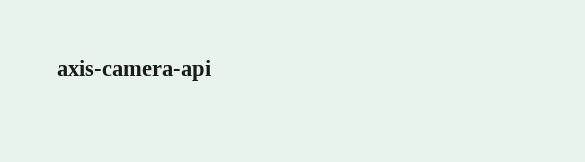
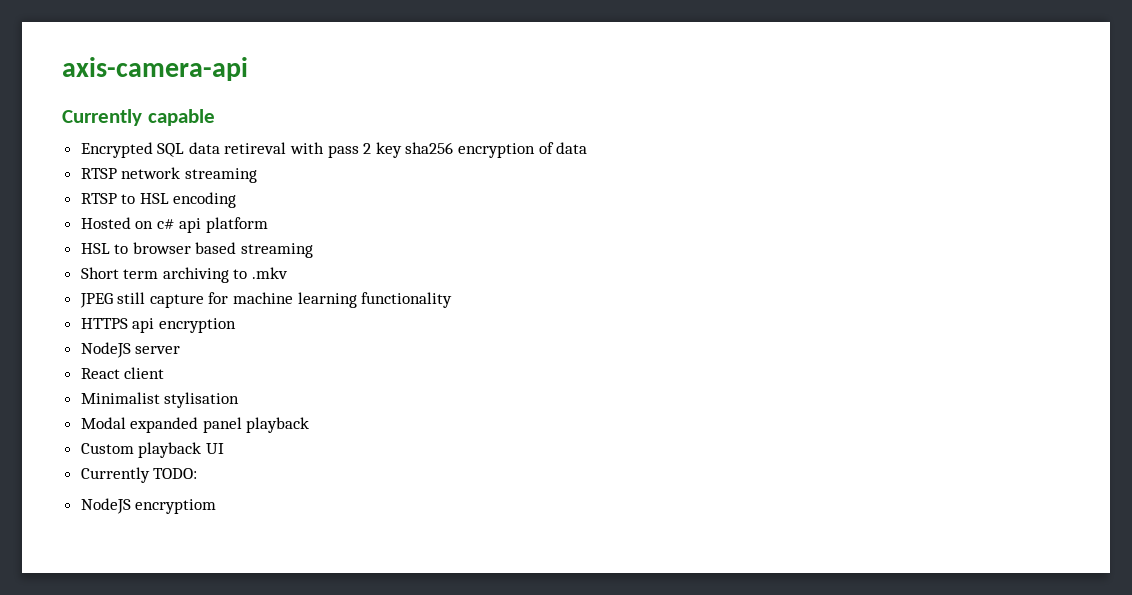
(211, 70) none -> [62,109,215,126] [80,142,588,158] [80,167,257,183] [80,192,237,208] [80,217,269,233] [80,242,314,258] [80,267,289,283] [79,292,453,308] [80,318,236,333] [80,342,181,358] [80,367,165,379] [80,392,240,408] [80,417,310,433] [80,442,224,458] [80,467,198,483] [80,498,217,514] // Currently capable // Encrypted SQL data retireval with pass 2 key sha256 encryption of data // RTSP network streaming // RTSP to HSL encoding // Hosted on c# api platform // HSL to browser based streaming // Short term archiving to .mkv // JPEG still capture for machine learning functionality // HTTPS api encryption // NodeJS server // React client // Minimalist stylisation // Modal expanded panel playback // Custom playback UI // Currently TODO: // NodeJS encryptiom

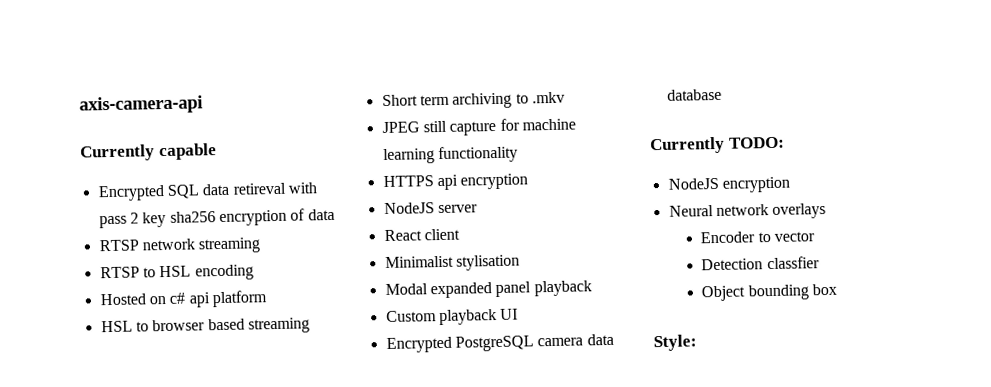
[80,467,198,483] [80,498,217,514] Currently TODO: // NodeJS encryptiom -> [385,333,614,354] [666,88,722,101] [650,136,785,155] [667,176,791,193] [668,202,827,219] [700,231,815,244] [701,256,820,271] [701,283,837,302] [653,334,697,352] Encrypted PostgreSQL camera data database // Currently TODO: // NodeJS encryption // Neural network overlays // Encoder to vector // Detection classfier // Object bounding box // Style:

